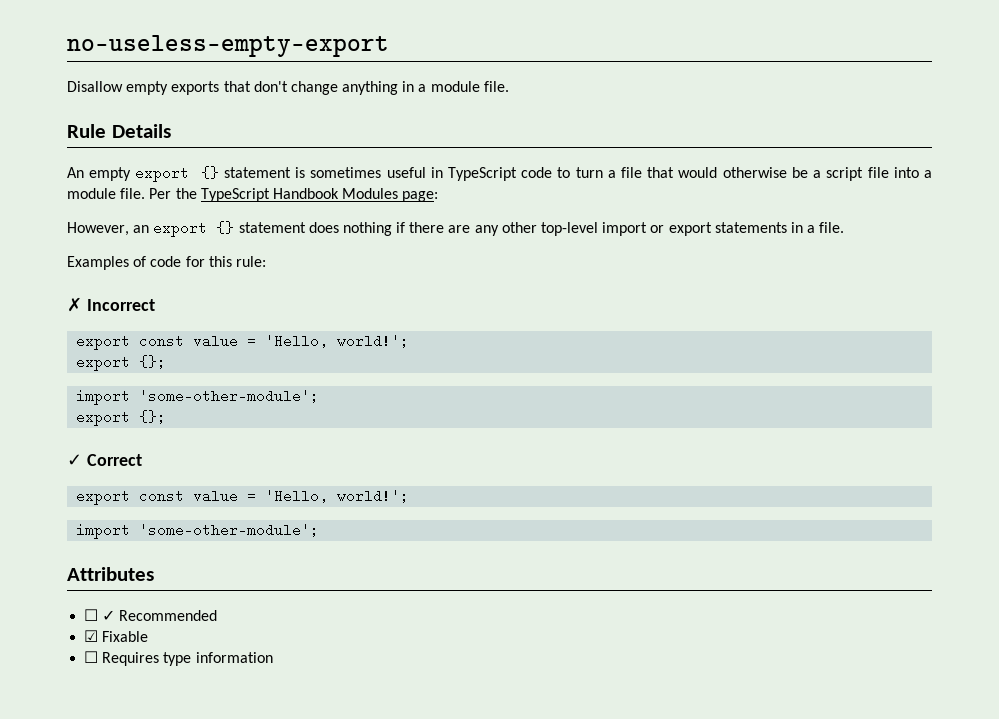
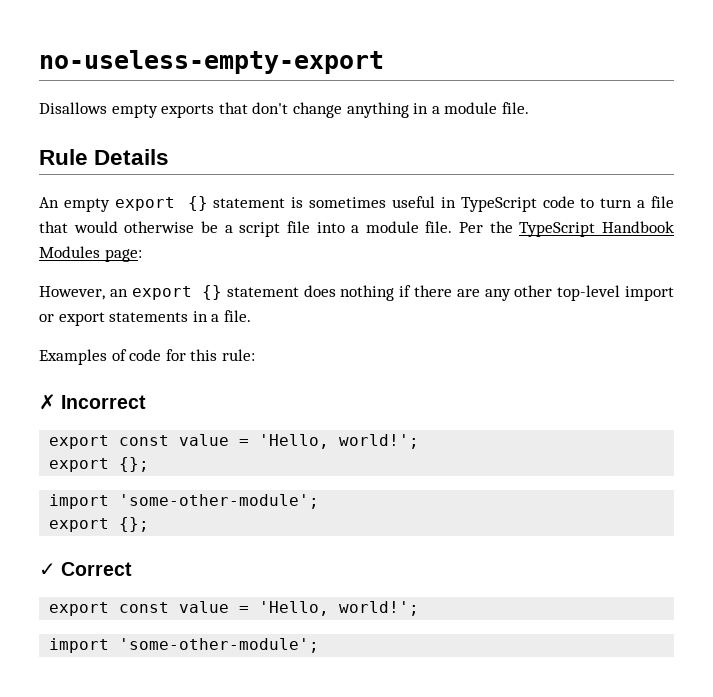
[67,81,123,92] Disallow -> [39,102,107,114] Disallows
[67,567,154,581] [84,609,218,621] [84,630,149,642] [84,651,273,666] // Attributes // ☐ ✓ Recommended // ☑ Fixable // ☐ Requires type information -> (320, 645) none

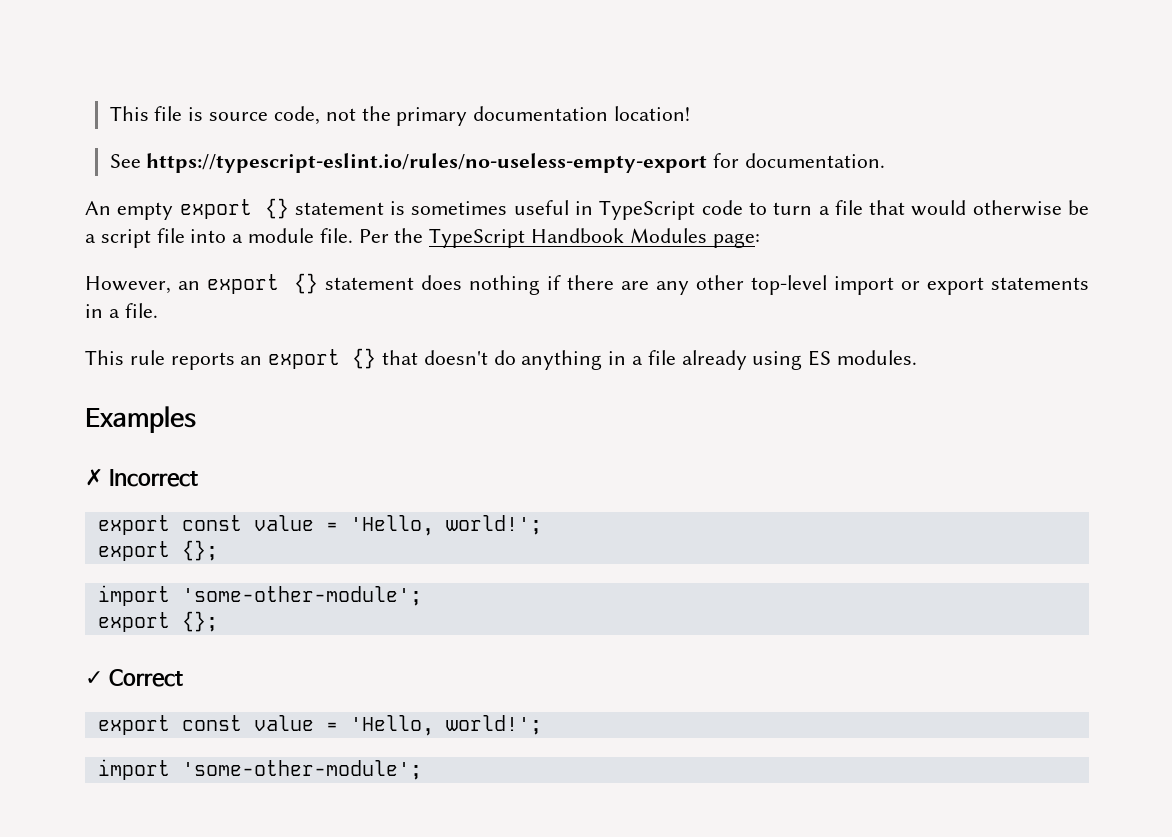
[39,50,384,74] [39,102,529,118] [39,149,170,165] no-useless-empty-export // Disallows empty exports that don't change anything in a module file. // Rule Details -> [109,106,690,126] [109,153,886,173] This file is source code, not the primary documentation location! // See https://typescript-eslint.io/rules/no-useless-empty-export for documentation.
[39,349,255,365] Examples of code for this rule: -> [85,348,918,370] [85,406,196,433] This rule reports an export {} that doesn't do anything in a file already using ES modules. // Examples

